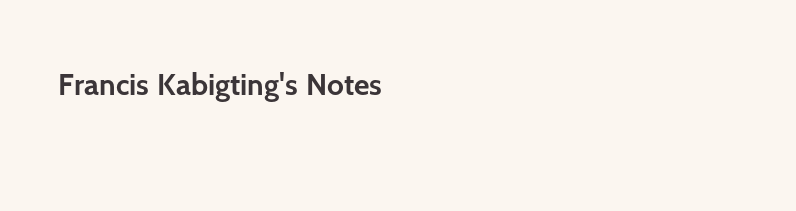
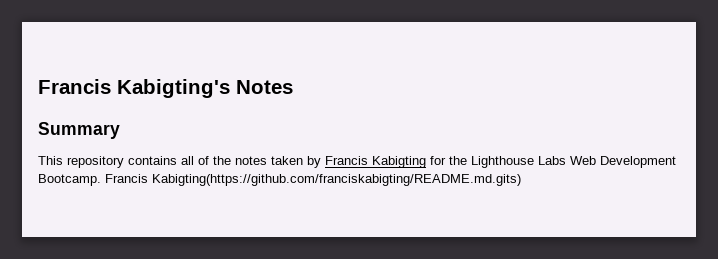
(383, 84) none -> [38,122,120,139] [38,156,676,168] [38,174,521,186] // Summary // This repository contains all of the notes taken by Francis Kabigting for the Lighthouse Labs Web Development Bootcamp. Francis Kabigting(https://github.com/franciskabigting/README.md.gits)

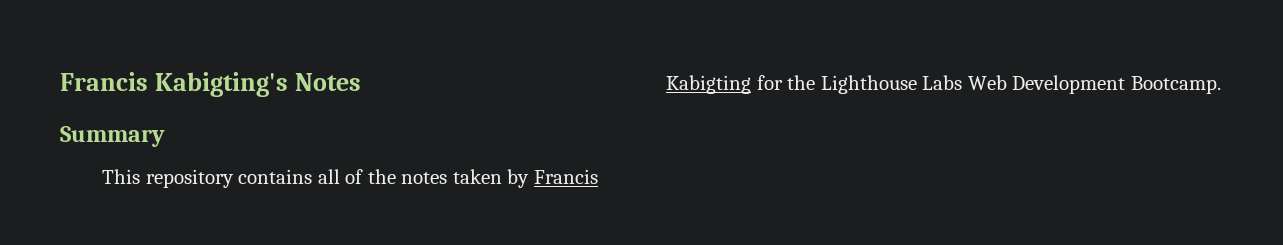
[105,174,521,186] Francis Kabigting(https://github.com/franciskabigting/README.md.gits) -> (1221, 85) none

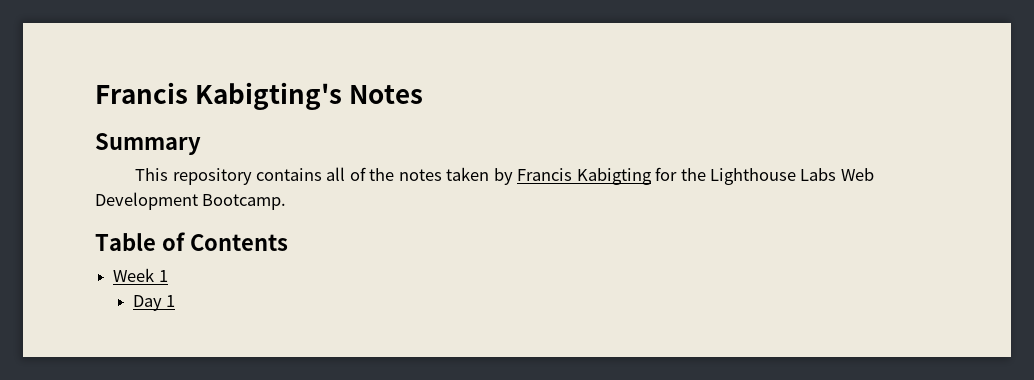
(1221, 85) none -> [95,232,288,251] [113,268,168,282] [132,295,176,311] // Table of Contents // Week 1 // Day 1

